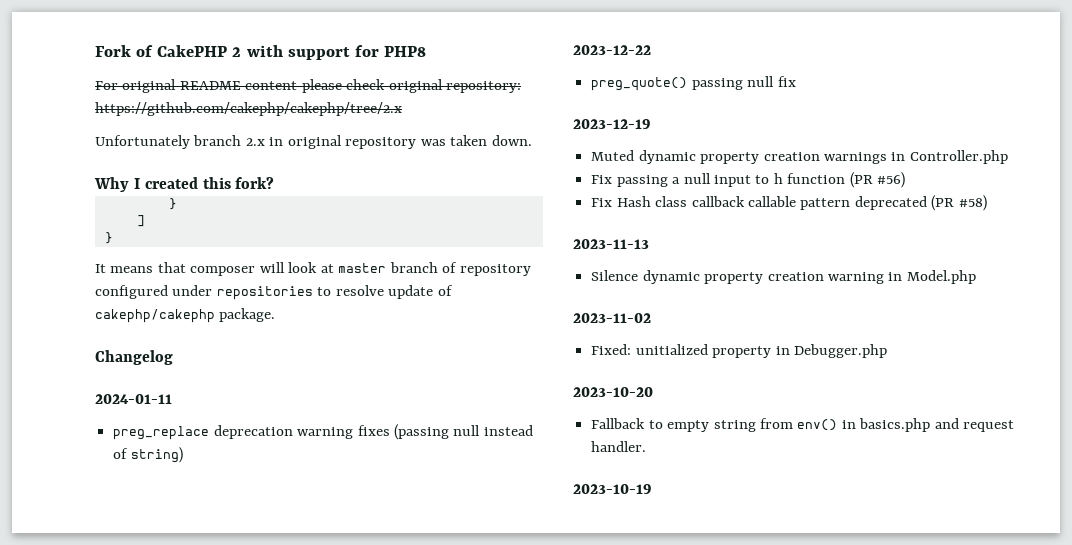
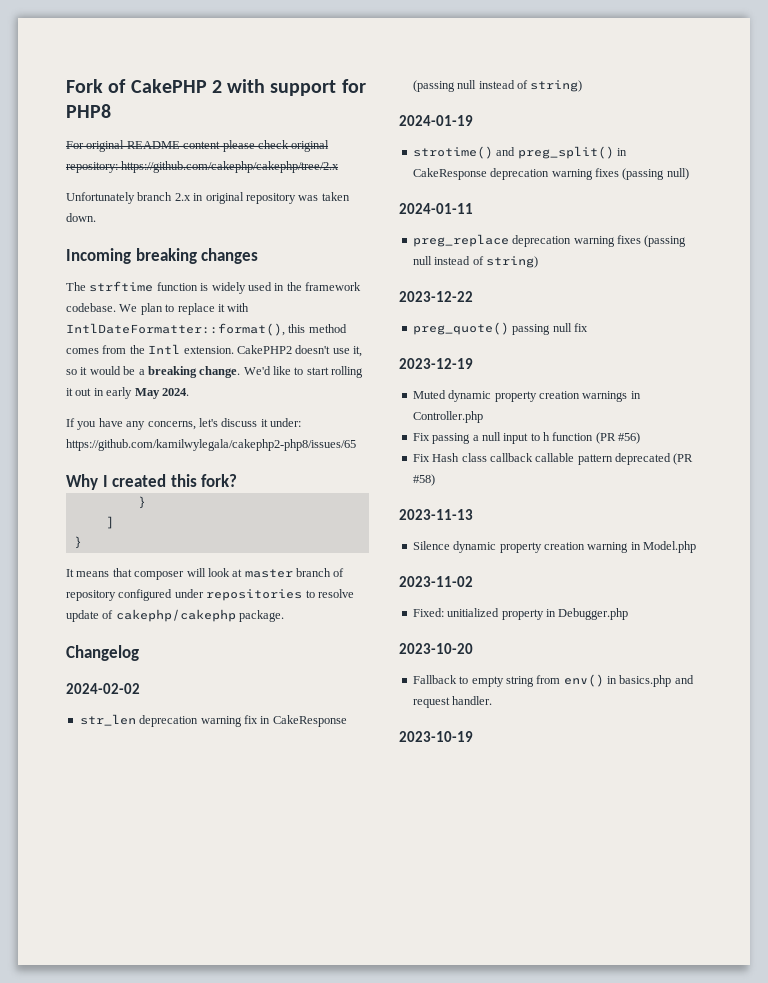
(532, 140) none -> [66,248,259,264] [66,281,361,294] [66,303,250,315] [66,323,347,336] [66,344,362,357] [66,366,364,378] [66,387,189,399] [66,418,301,430] [66,439,356,451] // Incoming breaking changes // The strftime function is widely used in the framework codebase. We plan to replace it with IntlDateFormatter::format(), this method comes from the Intl extension. CakePHP2 doesn't use it, so it would be a breaking change. We'd like to start rolling it out in early May 2024. // If you have any concerns, let's discuss it under: https://github.com/kamilwylegala/cakephp2-php8/issues/65
(173, 357) none -> [66,683,140,694] [79,714,347,727] [412,80,583,92] [399,115,473,126] [412,146,627,159] [412,168,689,180] // 2024-02-02 // str_len deprecation warning fix in CakeResponse (passing null instead of string) // 2024-01-19 // strotime() and preg_split() in CakeResponse deprecation warning fixes (passing null)

